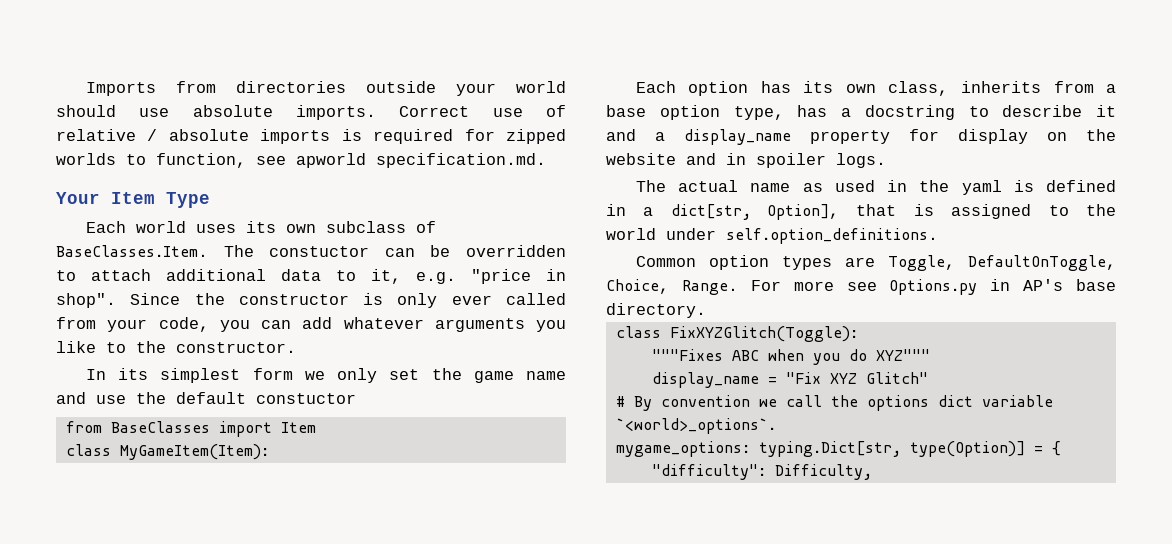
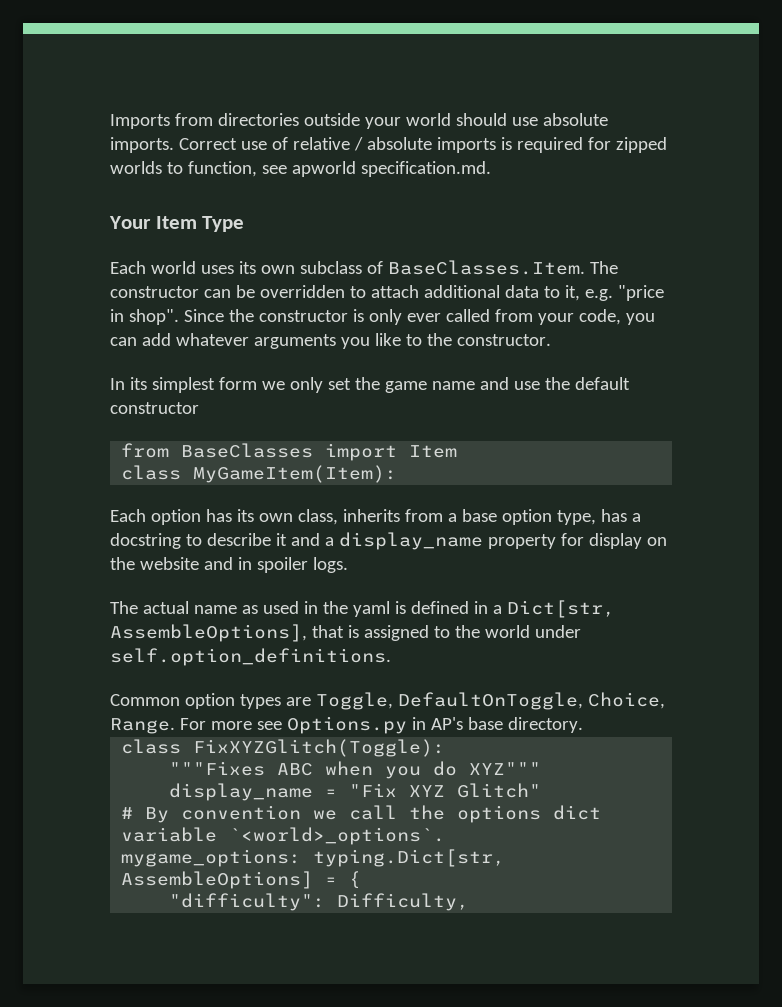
[269,246,370,257] constuctor -> [110,286,199,298] constructor
[256,393,356,404] constuctor -> [110,402,199,414] constructor
[670,204,839,220] dict[str, Option], -> [506,600,615,618] [110,624,307,642] Dict[str, AssembleOptions],
[909,441,1025,457] type(Option)] -> [121,871,314,889] AssembleOptions]

